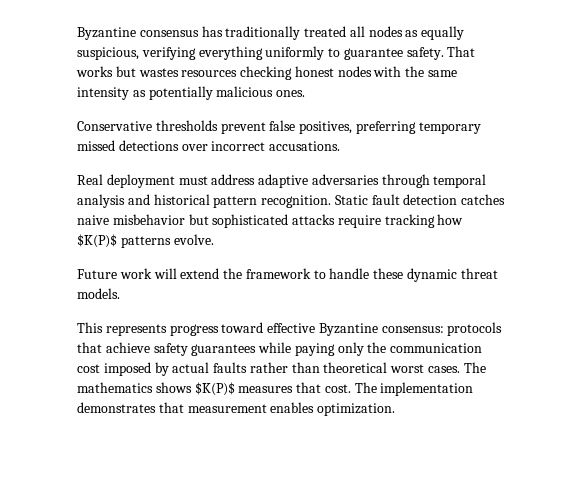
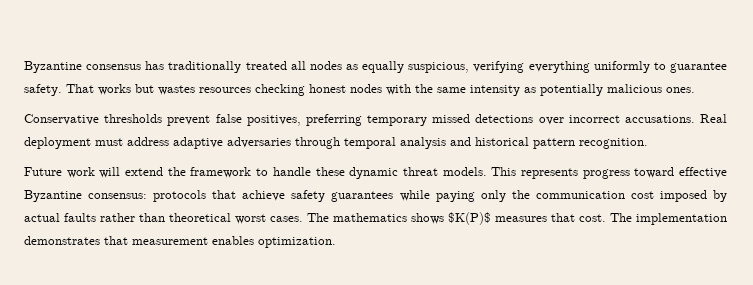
(341, 146) // -> (695, 119) none
[334,194,506,205] [77,214,464,228] [77,234,214,248] Static fault detection catches naive misbehavior but sophisticated attacks require tracking how $K(P)$ patterns evolve. -> (648, 143) none
(120, 293) // -> (487, 171) none

